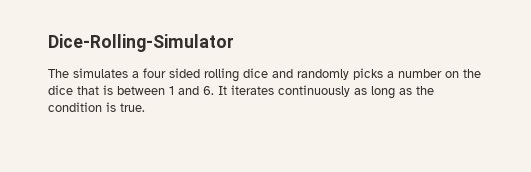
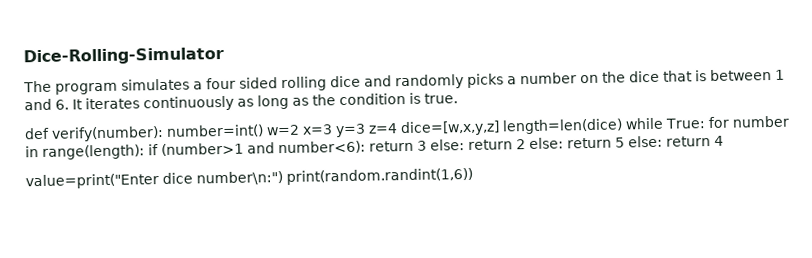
(69, 73) none -> [55,82,118,95] program
(145, 107) none -> [24,115,790,142] [25,135,724,160] [25,167,473,190] // def verify(number): number=int() w=2 x=3 y=3 z=4 dice=[w,x,y,z] length=len(dice) while True: for number in range(length): if (number>1 and number<6): return 3 else: return 2 else: return 5 else: return 4 // value=print("Enter dice number\n:") print(random.randint(1,6))

